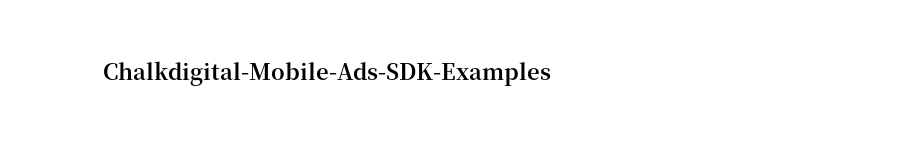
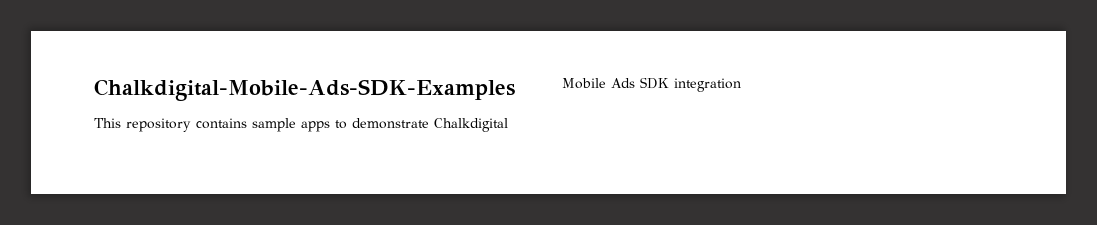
(551, 73) none -> [94,118,508,132] [562,77,741,92] // This repository contains sample apps to demonstrate Chalkdigital Mobile Ads SDK integration

